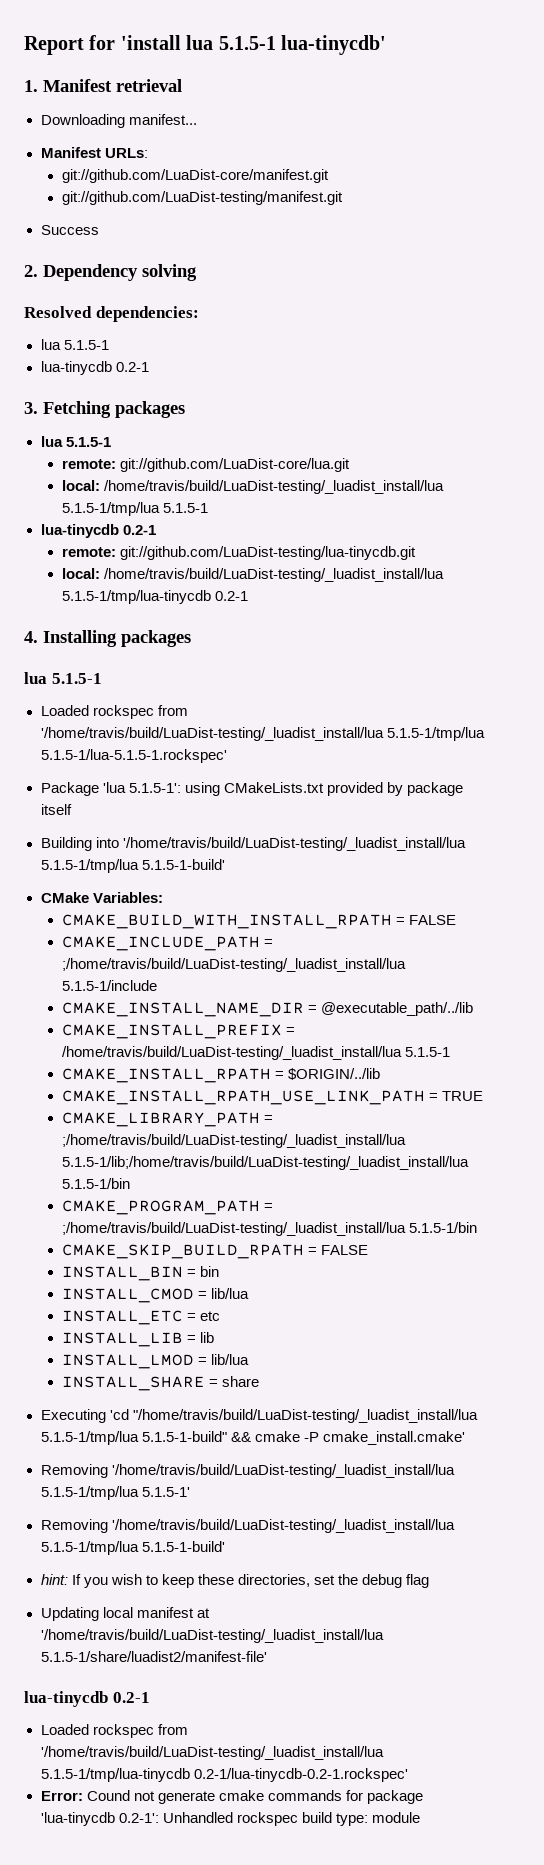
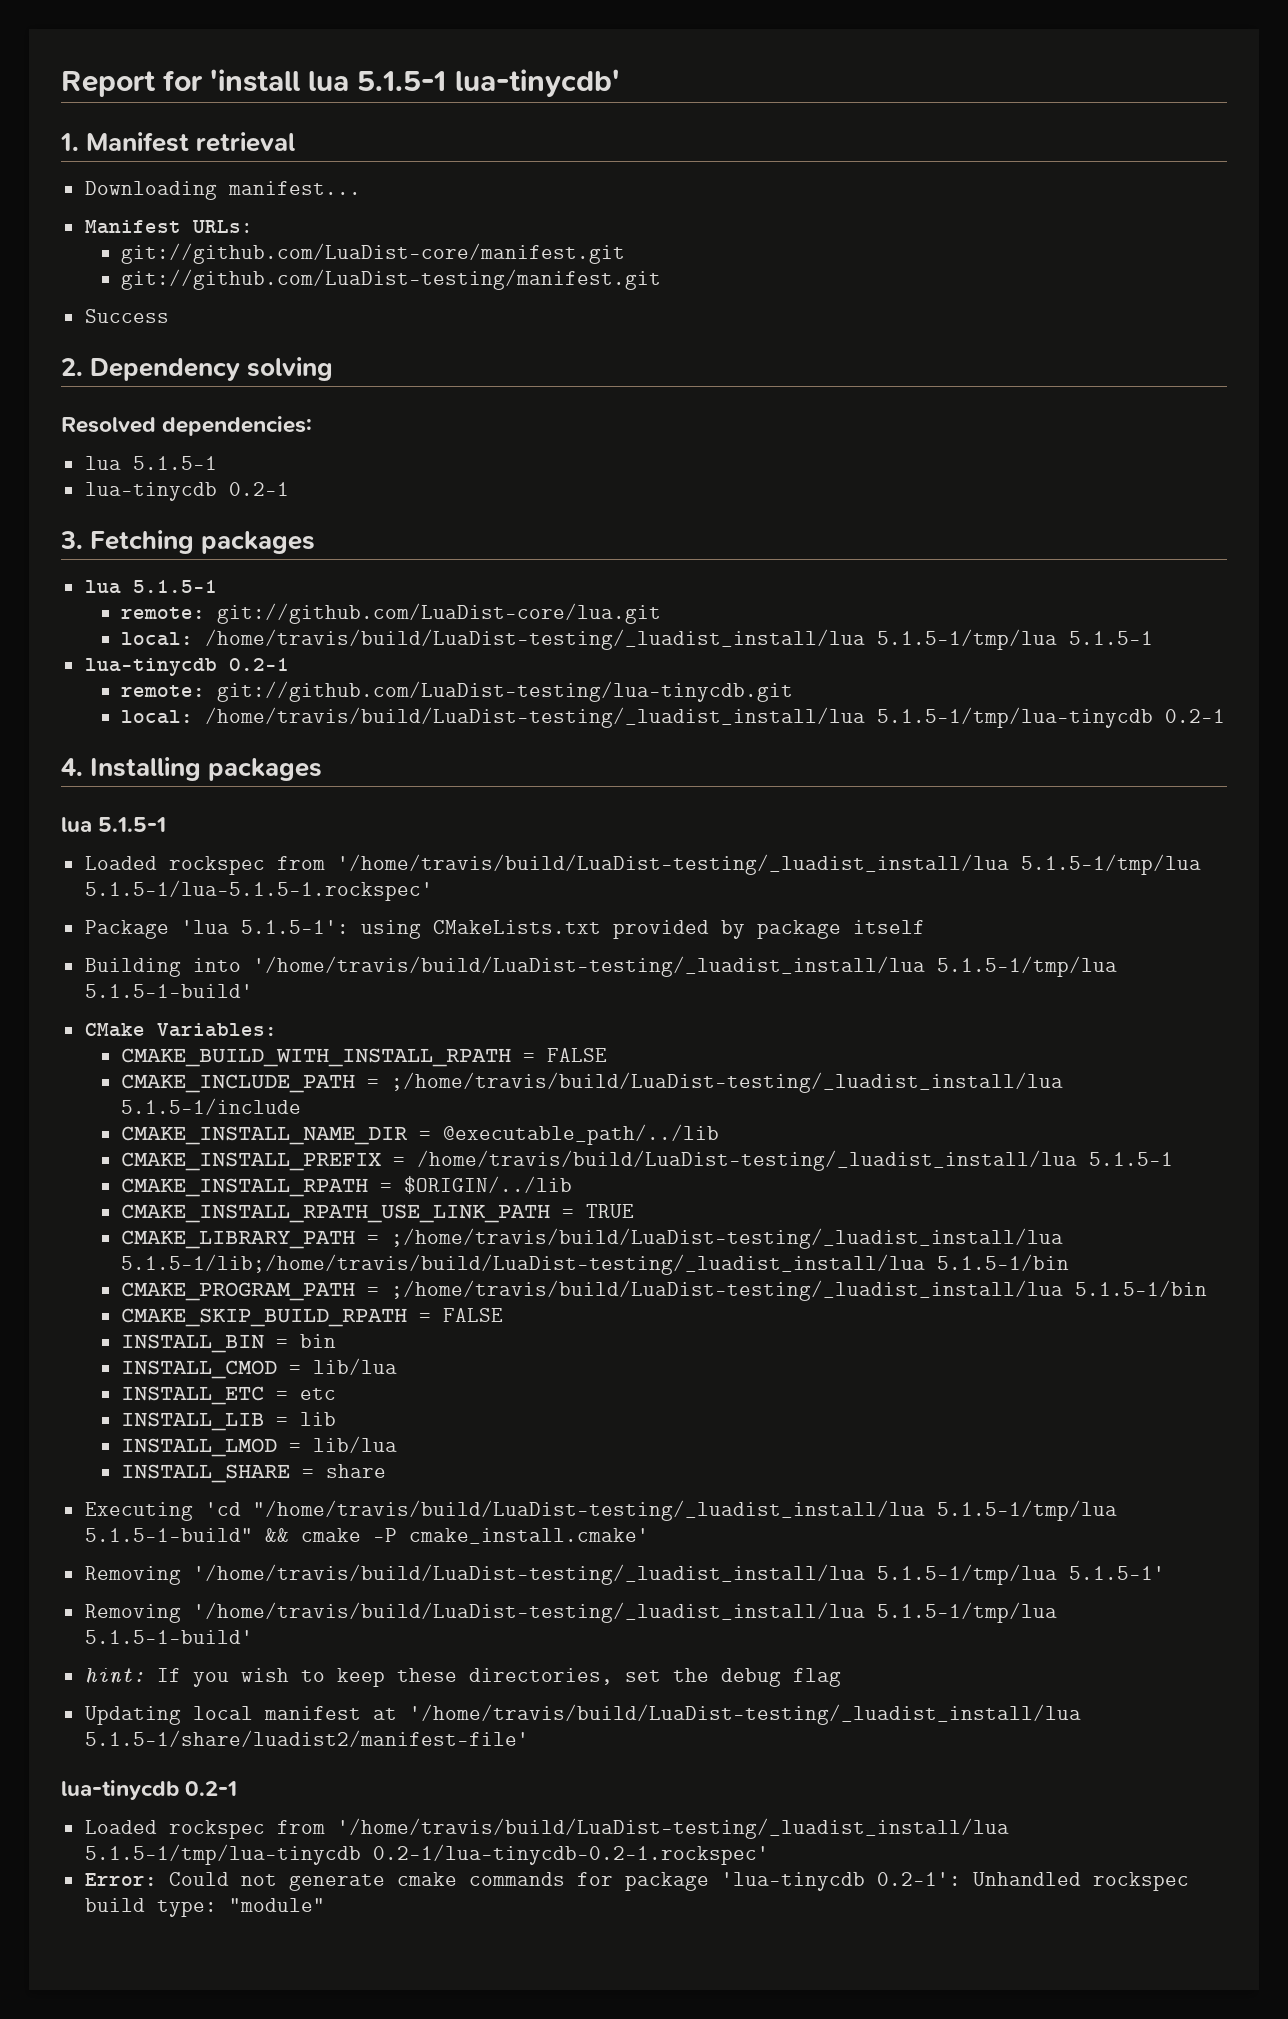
[86,1790,130,1801] Cound -> [168,1872,229,1886] Could
[371,1812,420,1823] module -> [228,1898,325,1912] "module"

